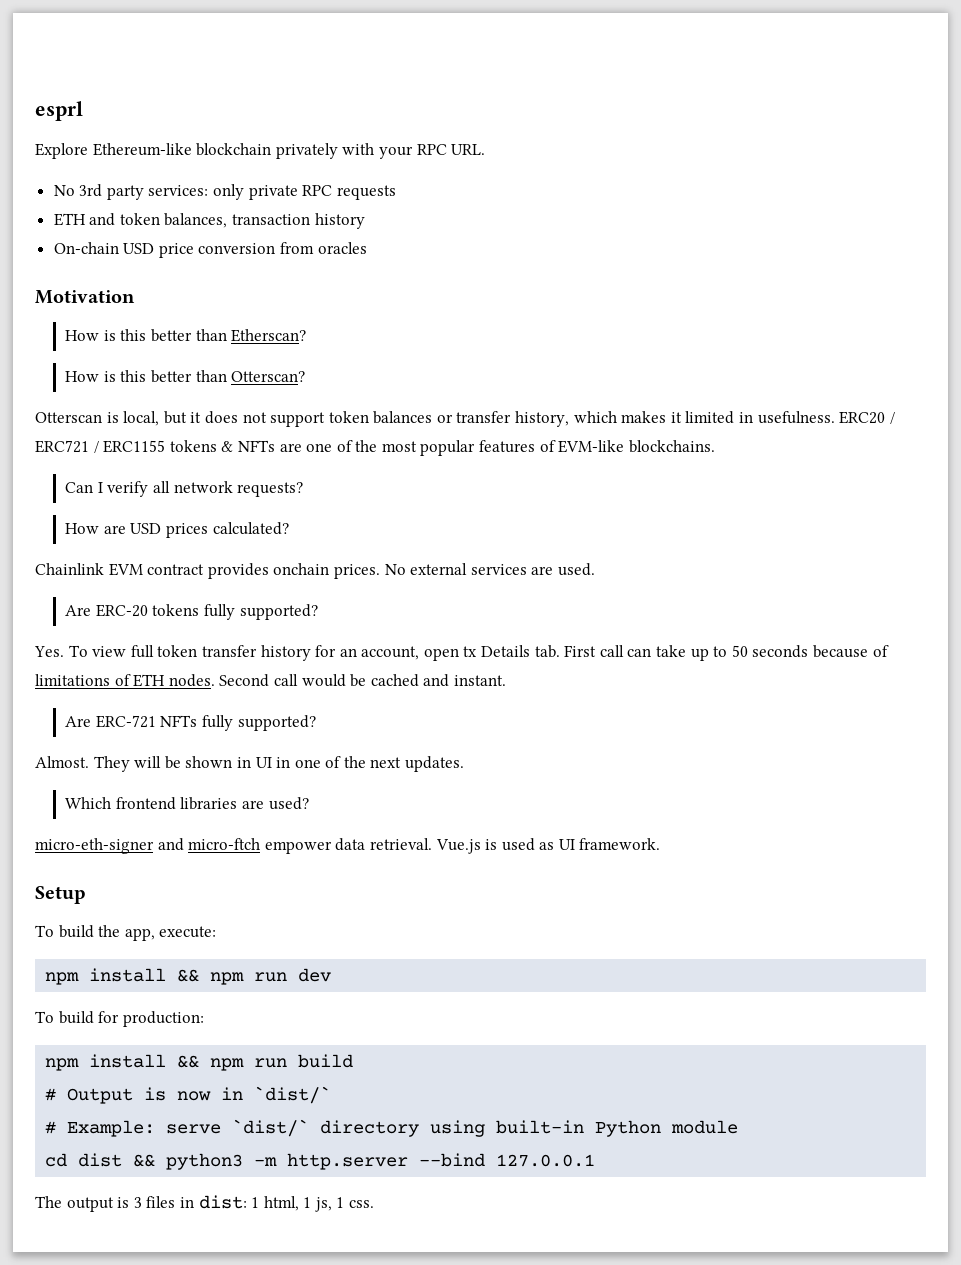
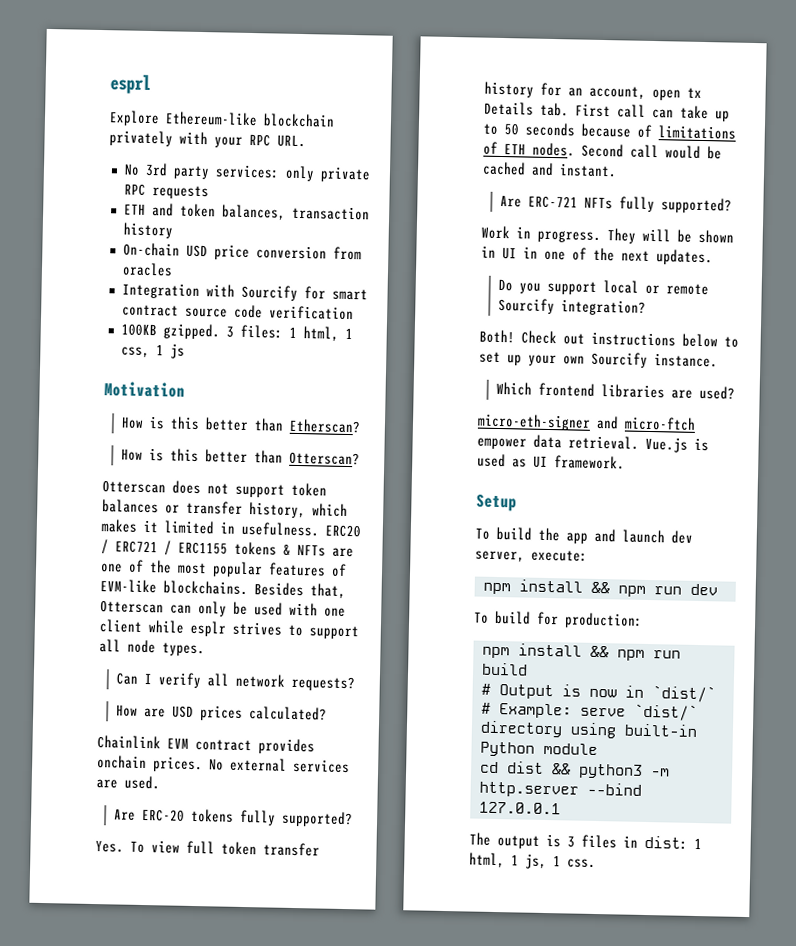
(367, 248) none -> [121,282,368,301] [121,304,354,321] [120,323,353,342] [120,343,185,359] // Integration with Sourcify for smart contract source code verification // 100KB gzipped. 3 files: 1 html, 1 css, 1 js
[106,411,202,426] is local, but it -> (166, 487) none
(715, 446) none -> [254,582,346,599] [100,600,346,617] [99,619,359,640] [99,639,205,657] Besides that, Otterscan can only be used with one client while esplr strives to support all node types.
[35,756,89,768] Almost. -> [481,225,601,243] Work in progress.
(465, 764) none -> [498,278,710,296] [498,297,647,316] [479,329,739,348] [479,351,718,368] // Do you support local or remote Sourcify integration? // Both! Check out instructions below to set up your own Sourcify instance.
[124,928,155,941] app, -> [566,528,693,544] [475,550,525,563] app and launch dev server,

